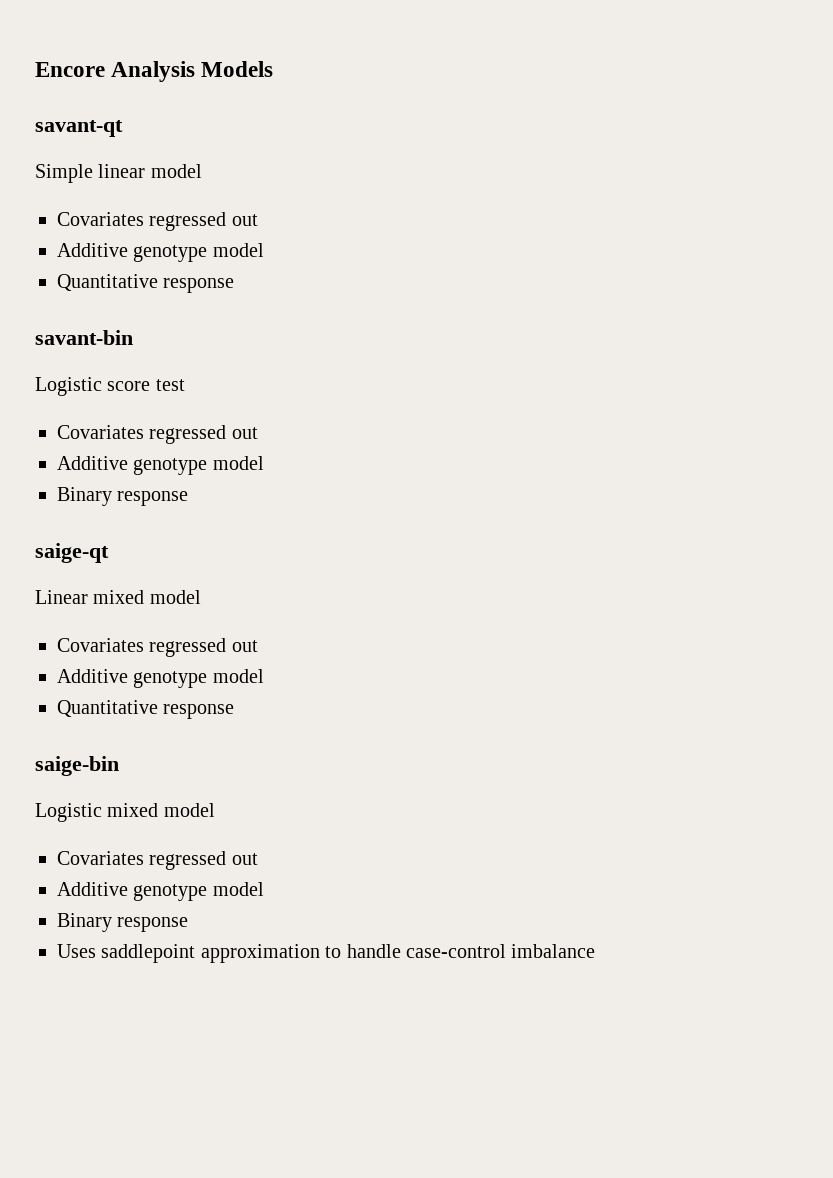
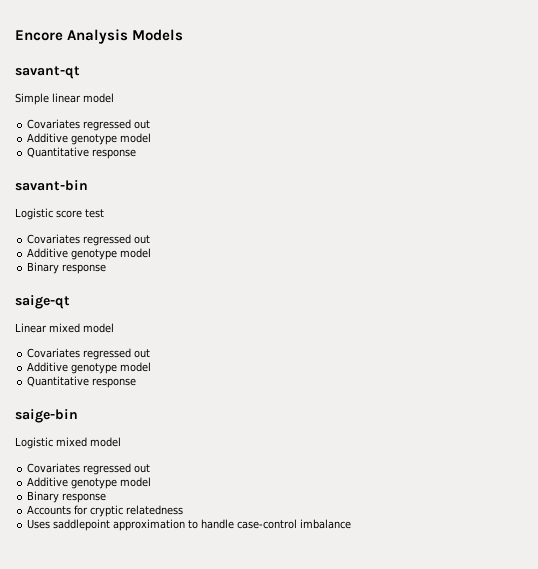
(189, 924) none -> [27,505,184,517] // Accounts for cryptic relatedness

